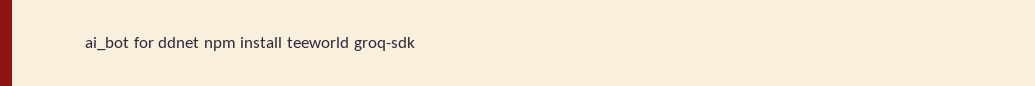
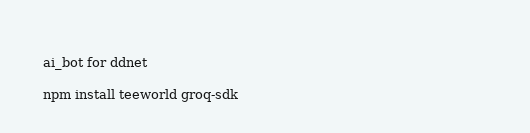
(200, 42) none -> (148, 62) //

